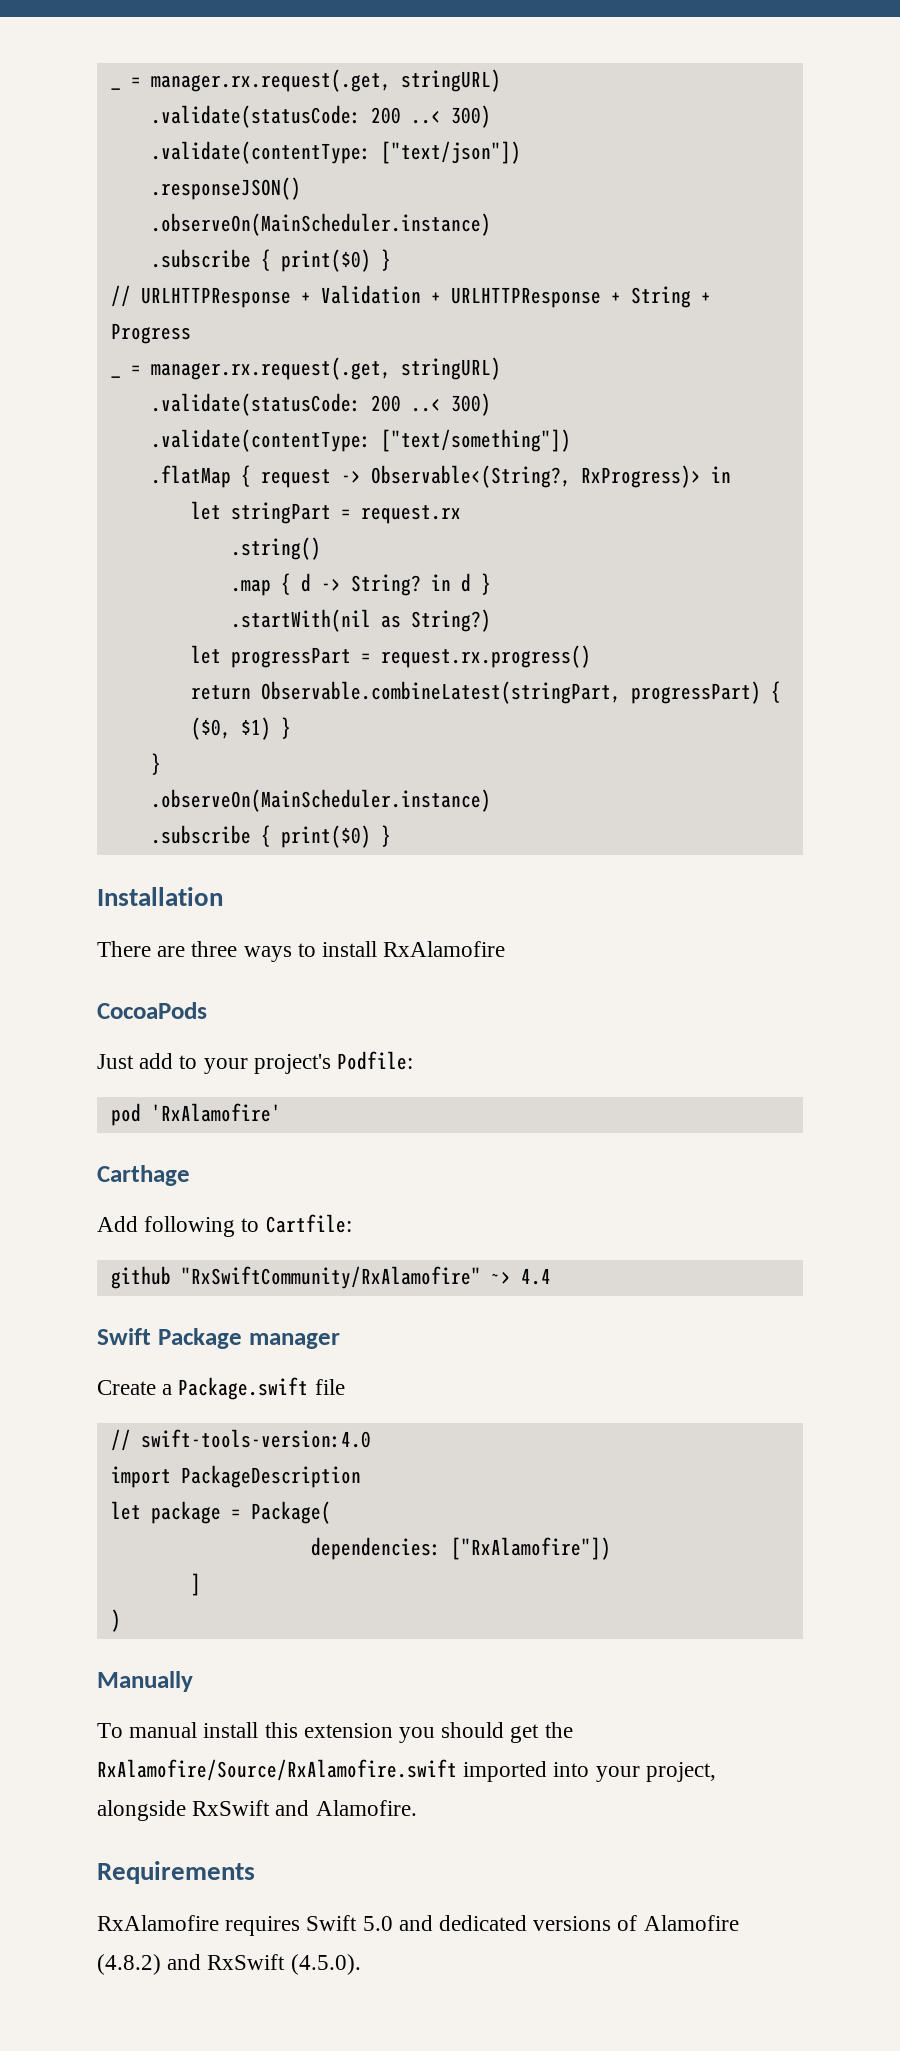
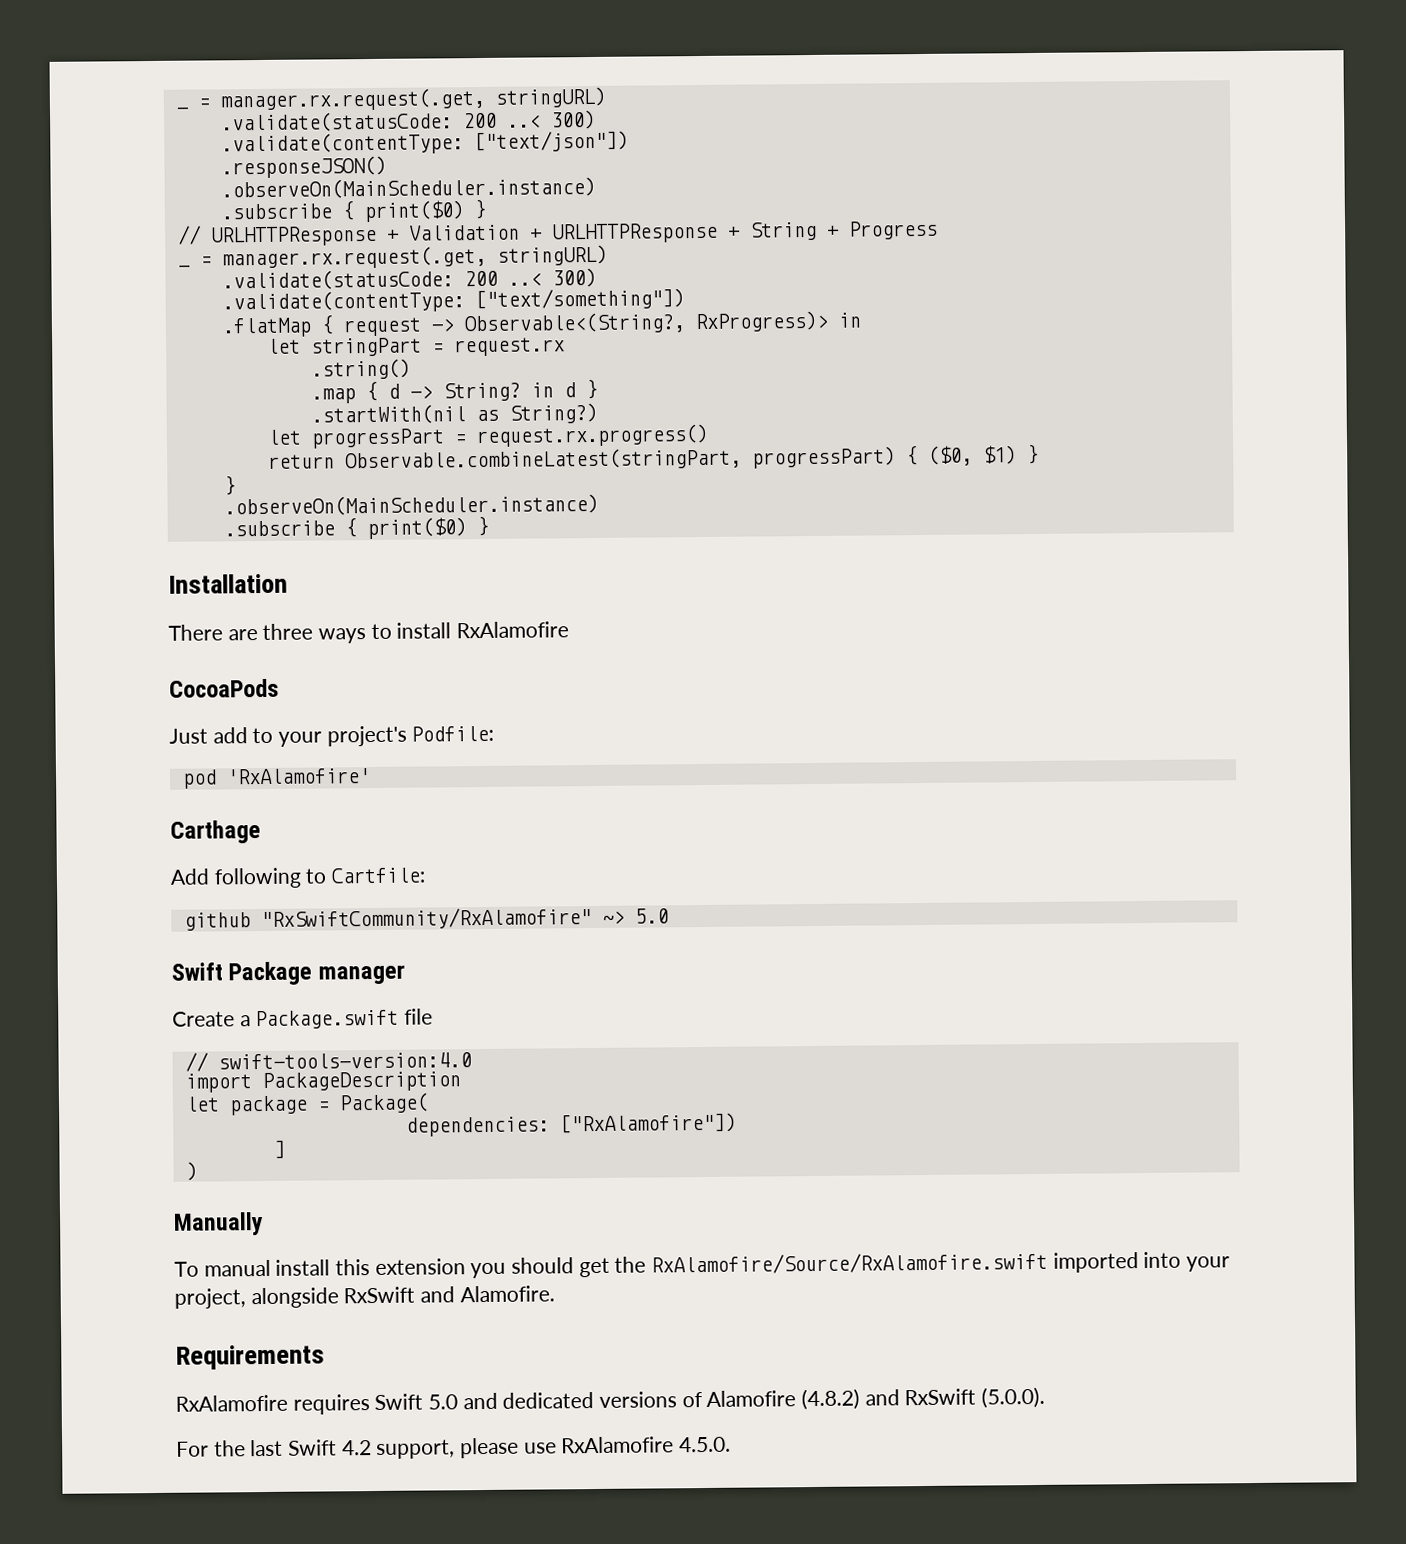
[520,1268,551,1285] 4.4 -> [634,908,669,924] 5.0
[290,1954,361,1975] (4.5.0). -> [981,1386,1046,1409] [176,1436,732,1459] (5.0.0). // For the last Swift 4.2 support, please use RxAlamofire 4.5.0.

